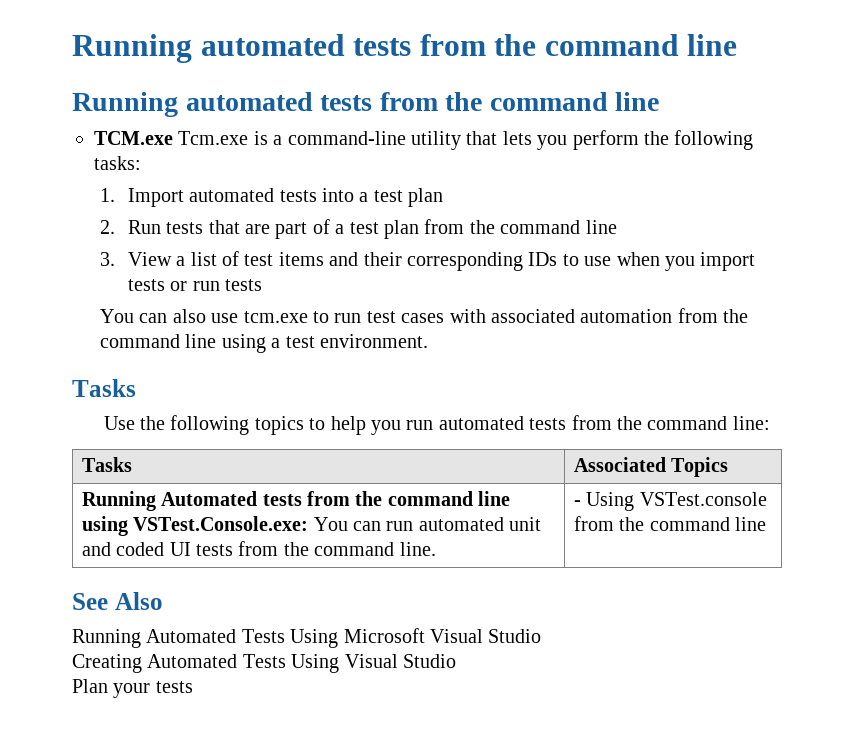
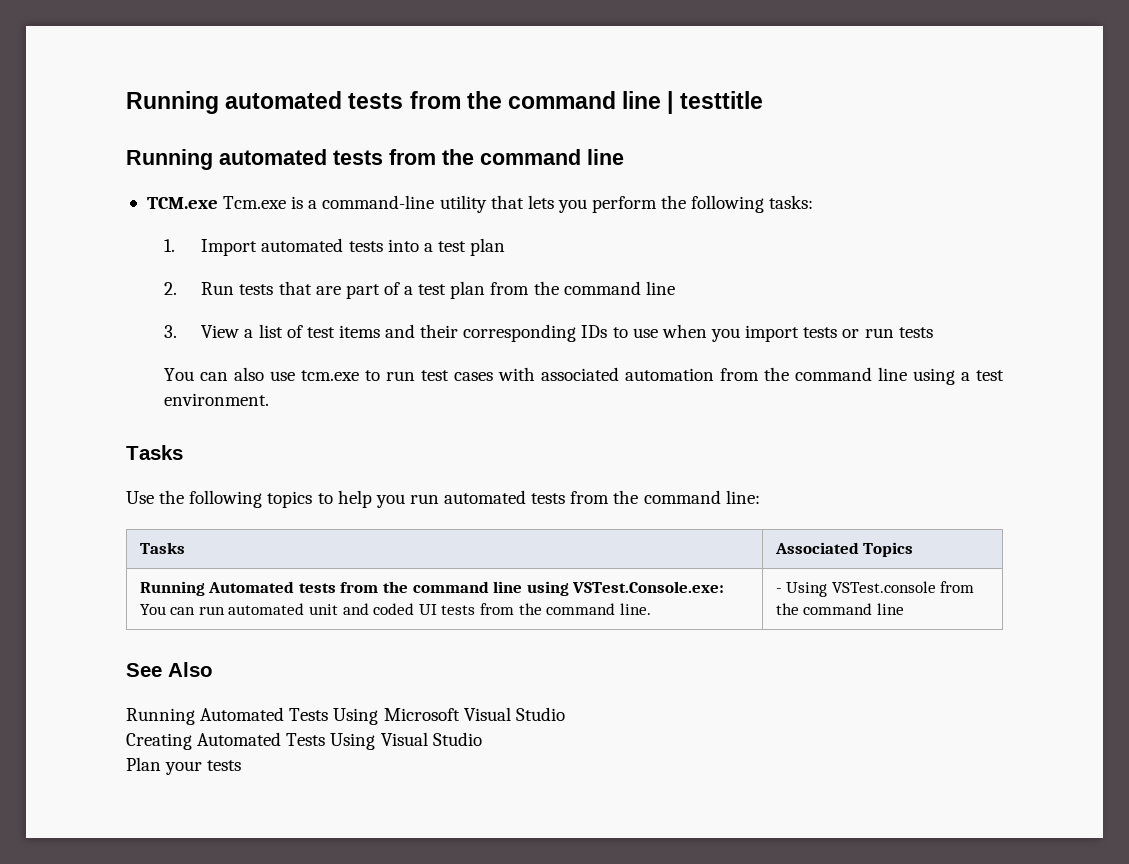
[72,34,738,63] Running automated tests from the command line -> [126,91,763,114] Running automated tests from the command line | testtitle

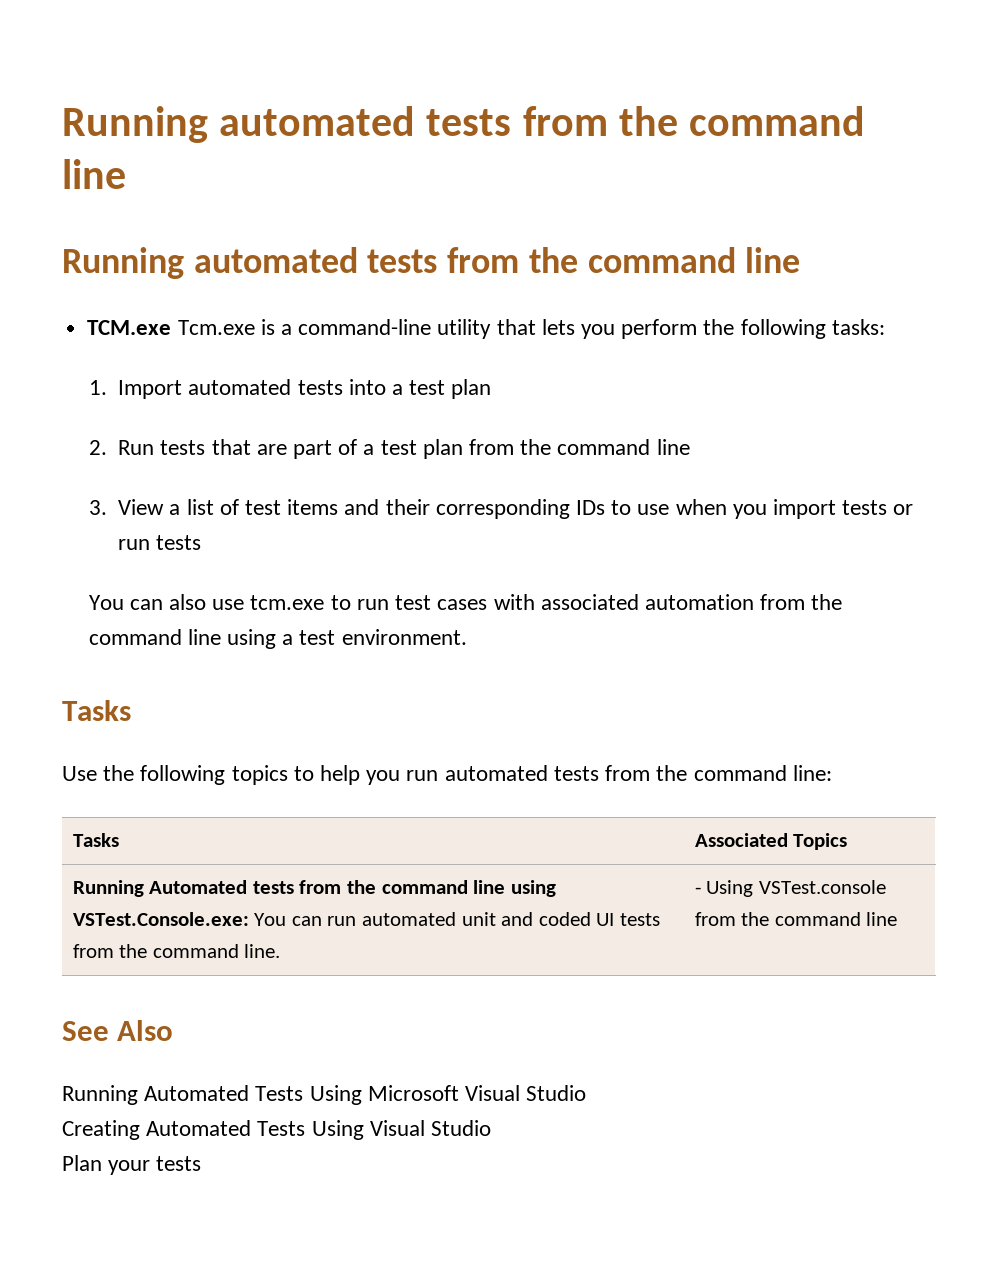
[126,91,763,114] Running automated tests from the command line | testtitle -> [62,106,866,143] [62,159,126,189] Running automated tests from the command line

